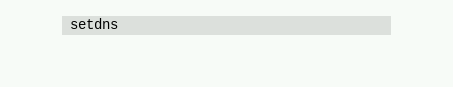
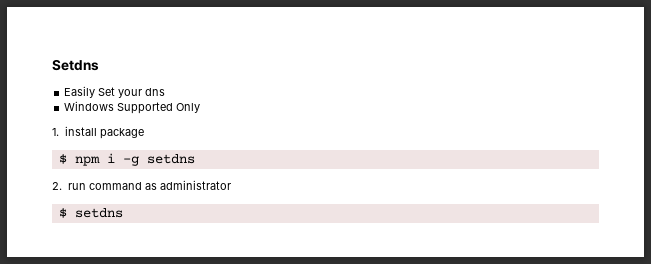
(69, 23) none -> [52,59,99,71] [64,86,166,98] [64,101,201,114] [52,126,144,139] [58,153,195,166] [52,180,231,190] [58,208,67,218] Setdns // Easily Set your dns // Windows Supported Only // 1. install package // $ npm i -g setdns // 2. run command as administrator // $

